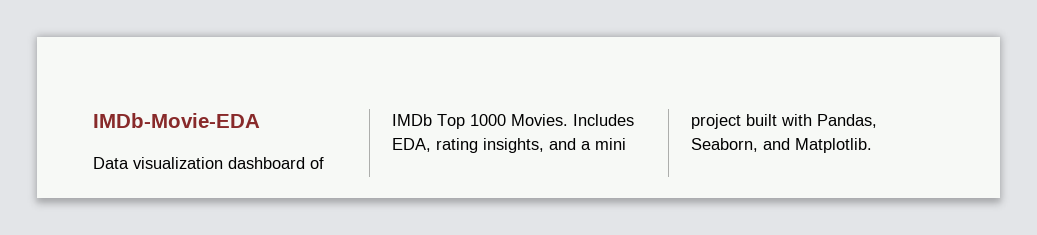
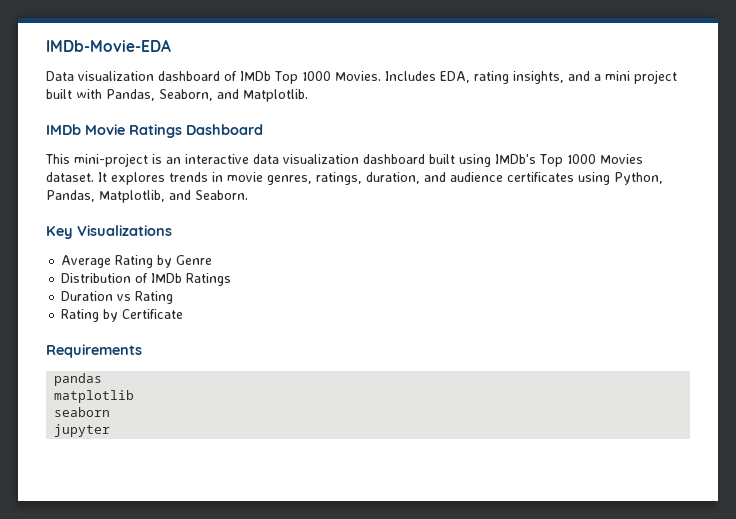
(872, 145) none -> [46,124,263,138] [45,153,643,167] [46,172,663,185] [46,190,248,203] [46,225,172,239] [61,255,213,268] [61,273,232,286] [61,291,174,304] [61,309,184,322] [46,344,142,358] [54,373,103,386] [54,390,135,403] [54,407,111,417] [54,424,111,437] // IMDb Movie Ratings Dashboard // This mini-project is an interactive data visualization dashboard built using IMDb's Top 1000 Movies dataset. It explores trends in movie genres, ratings, duration, and audience certificates using Python, Pandas, Matplotlib, and Seaborn. // Key Visualizations // Average Rating by Genre // Distribution of IMDb Ratings // Duration vs Rating // Rating by Certificate // Requirements // pandas // matplotlib // seaborn // jupyter

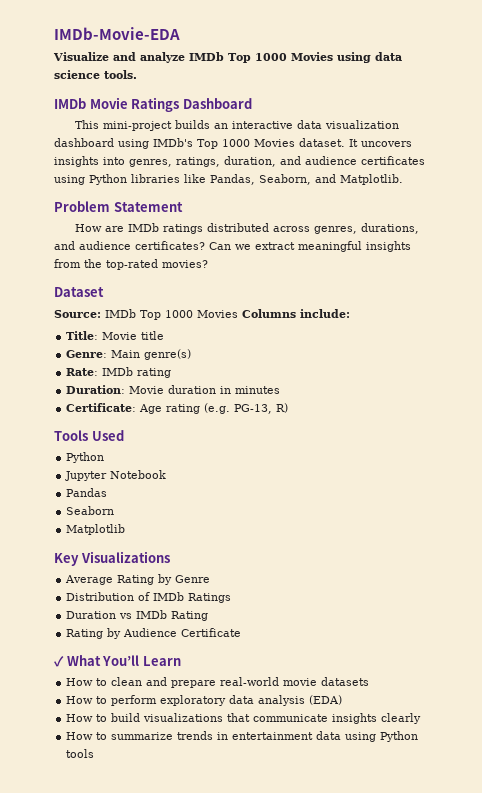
[46,70,677,84] [46,89,308,102] Data visualization dashboard of IMDb Top 1000 Movies. Includes EDA, rating insights, and a mini project built with Pandas, Seaborn, and Matplotlib. -> [53,52,402,63] [54,70,137,79] Visualize and analyze IMDb Top 1000 Movies using data science tools.
[152,154,162,164] is -> [175,120,211,129] builds
[429,154,455,164] built -> (114, 142) none
[111,172,263,185] explores trends in movie -> [361,141,412,147] [54,156,125,167] uncovers insights into
[614,172,663,185] [46,190,248,203] Python, Pandas, Matplotlib, and Seaborn. -> [89,174,403,185] [54,201,183,212] [75,223,420,234] [54,241,411,252] [54,259,208,270] [54,287,104,297] [54,309,350,320] [66,331,165,340] [66,349,192,360] [66,367,172,378] [66,385,281,394] [66,403,289,414] [54,430,124,441] [66,452,105,463] [65,470,167,481] [66,488,108,497] [66,506,115,515] [66,524,126,535] Python libraries like Pandas, Seaborn, and Matplotlib. // Problem Statement // How are IMDb ratings distributed across genres, durations, and audience certificates? Can we extract meaningful insights from the top-rated movies? // Dataset // Source: IMDb Top 1000 Movies Columns include: // Title: Movie title // Genre: Main genre(s) // Rate: IMDb rating // Duration: Movie duration in minutes // Certificate: Age rating (e.g. PG-13, R) // Tools Used // Python // Jupyter Notebook // Pandas // Seaborn // Matplotlib
(132, 297) none -> [136,610,168,619] IMDb
(119, 315) none -> [123,628,178,637] Audience
[46,344,142,358] [54,373,103,386] [54,390,135,403] [54,407,111,417] [54,424,111,437] Requirements // pandas // matplotlib // seaborn // jupyter -> [54,655,181,667] [66,677,370,688] [66,695,343,706] [66,713,422,724] [66,731,419,742] [66,749,95,758] ✓ What You’ll Learn // How to clean and prepare real-world movie datasets // How to perform exploratory data analysis (EDA) // How to build visualizations that communicate insights clearly // How to summarize trends in entertainment data using Python tools

